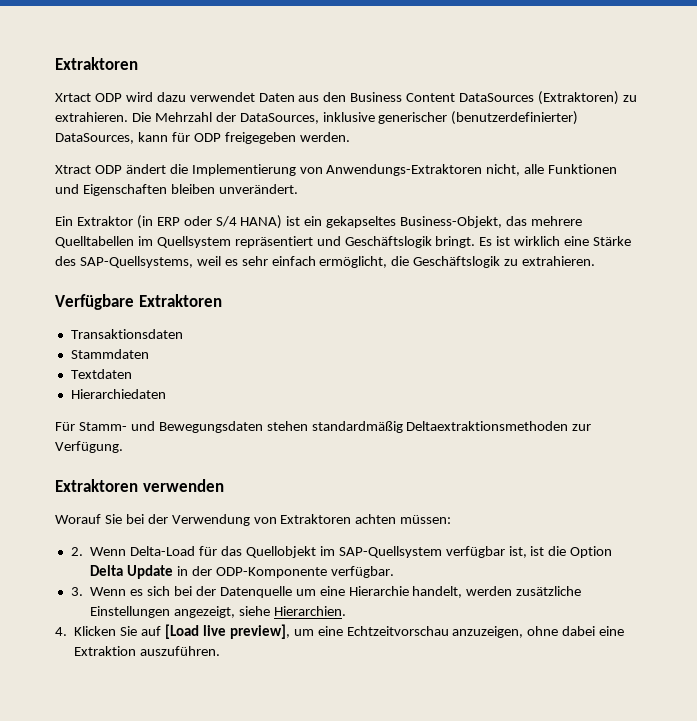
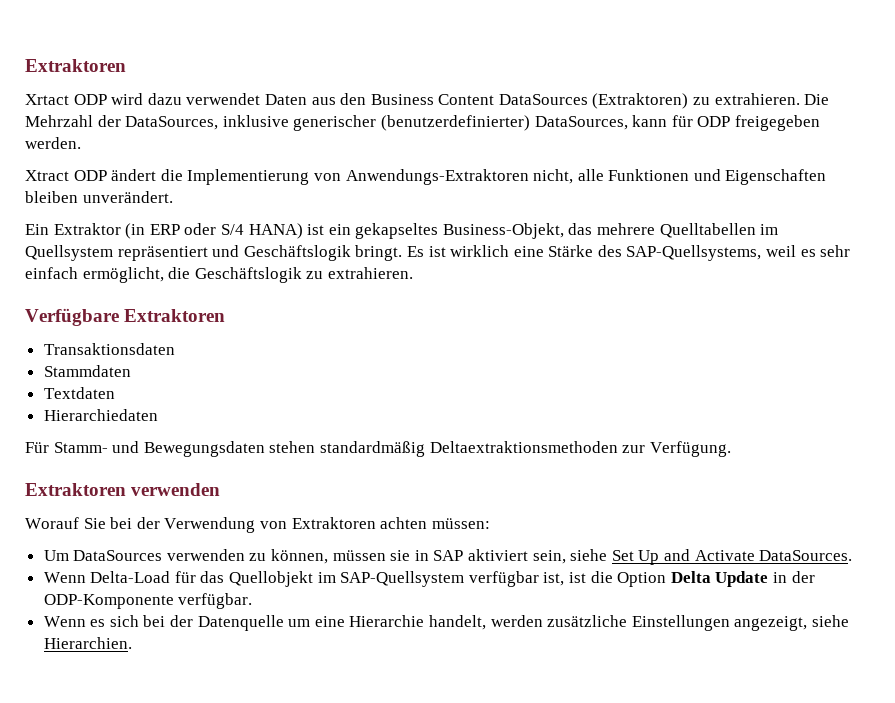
[70,547,83,556] 2. -> [43,549,853,565] Um DataSources verwenden zu können, müssen sie in SAP aktiviert sein, siehe Set Up and Activate DataSources. //
[70,587,83,596] 3. -> (253, 601) none
[55,624,625,639] [74,646,221,656] // 4. Klicken Sie auf [Load live preview], um eine Echtzeitvorschau anzuzeigen, ohne dabei eine Extraktion auszuführen. -> (132, 643) none

